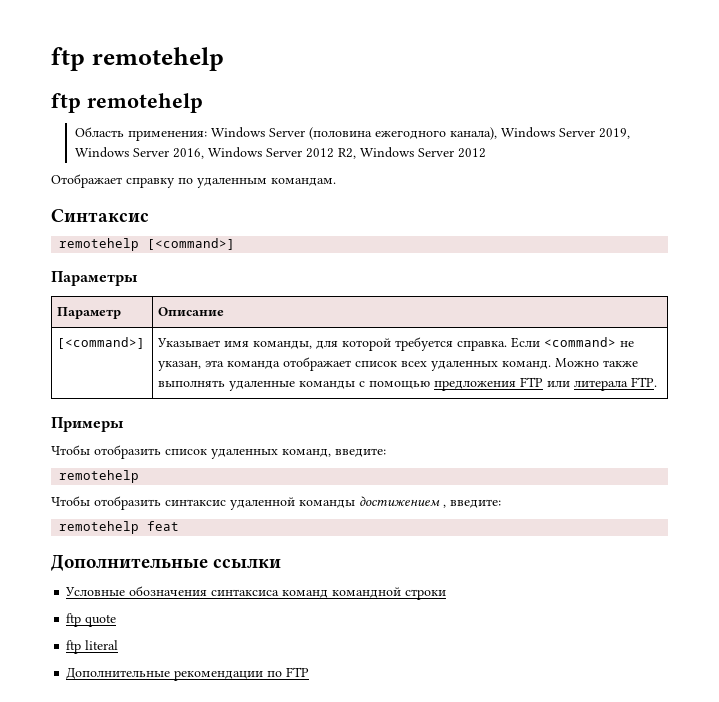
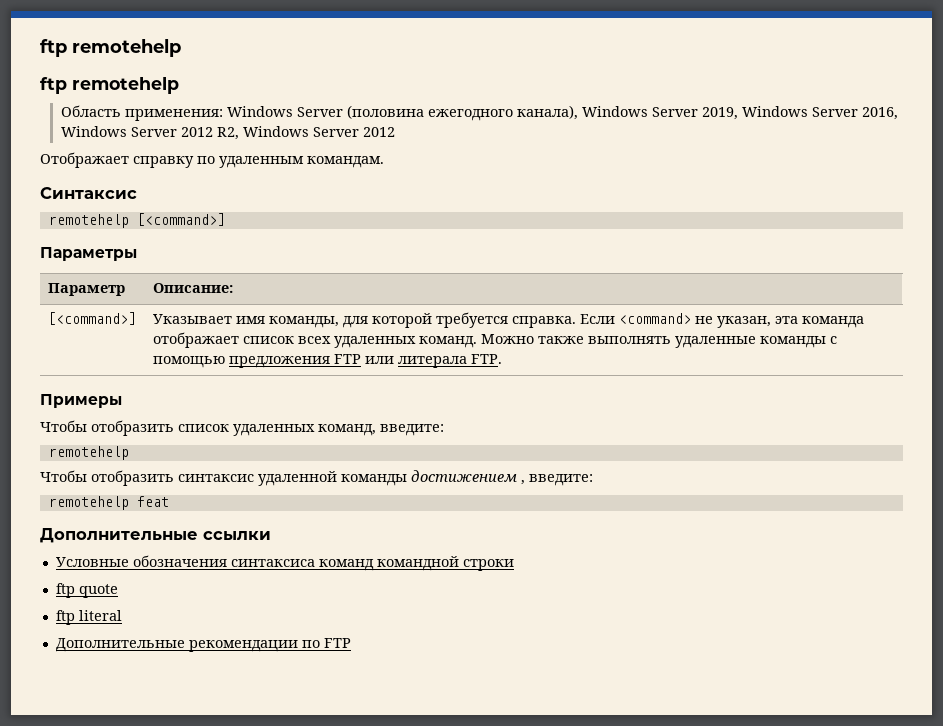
[158,307,225,316] Описание -> [153,283,234,293] Описание:

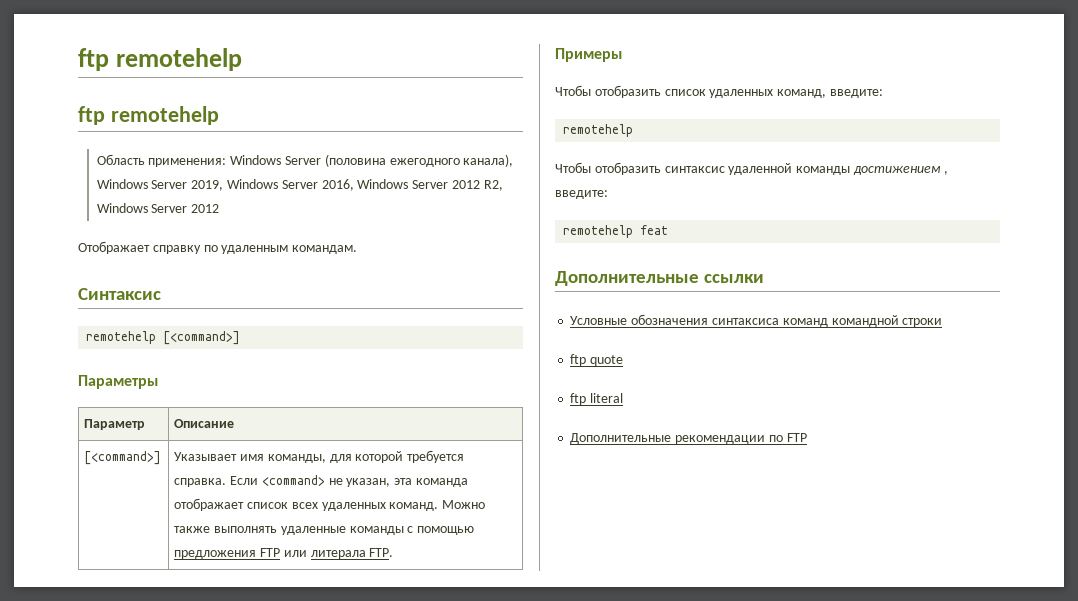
[153,283,234,293] Описание: -> [174,419,235,428] Описание

